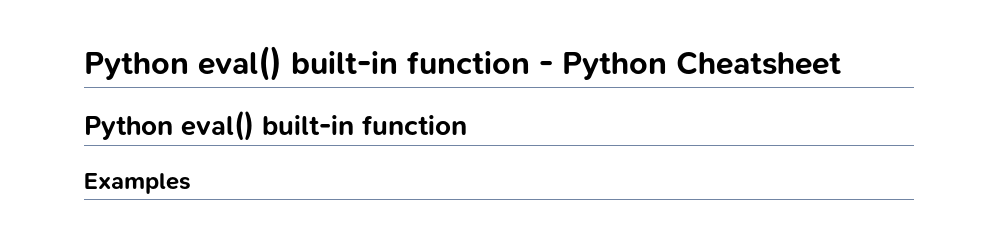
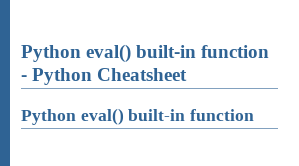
[84,173,191,194] // Examples -> (255, 115) none

